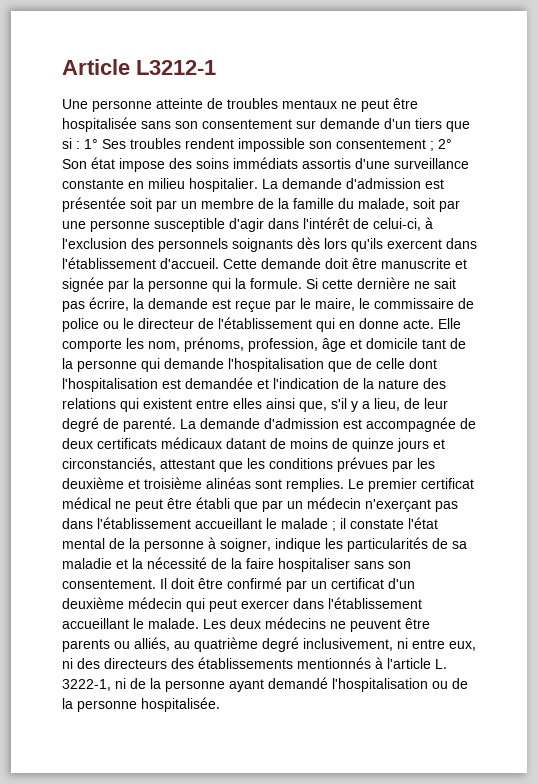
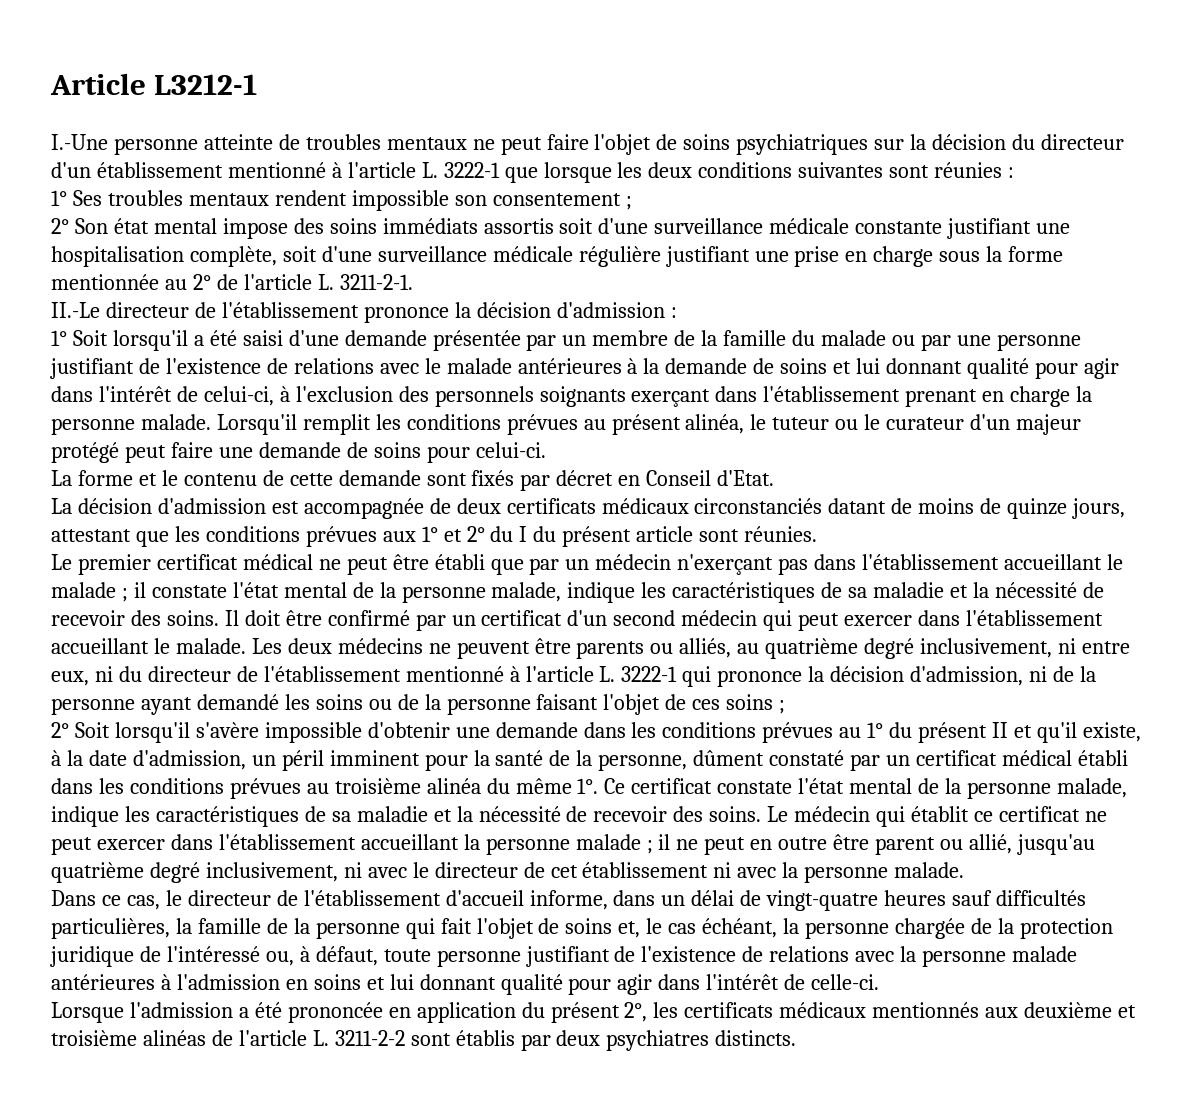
[62,99,88,109] Une -> [51,134,108,150] I.-Une
[393,98,418,109] [62,117,470,132] [62,138,80,149] être hospitalisée sans son consentement sur demande d'un tiers que si : -> [546,134,1124,155] [51,162,1015,183] faire l'objet de soins psychiatriques sur la décision du directeur d'un établissement mentionné à l'article L. 3222-1 que lorsque les deux conditions suivantes sont réunies : //
(181, 143) none -> [188,193,269,206] mentaux
(434, 146) none -> (632, 203) //
(115, 163) none -> [153,218,217,234] mental
[355,158,469,169] [62,178,444,192] [62,197,152,212] d'une surveillance constante en milieu hospitalier. La demande d'admission est présentée soit -> [559,218,1071,239] [51,246,1064,267] [51,274,413,290] [51,302,677,323] [51,330,521,351] soit d'une surveillance médicale constante justifiant une hospitalisation complète, soit d'une surveillance médicale régulière justifiant une prise en charge sous la forme mentionnée au 2° de l'article L. 3211-2-1. // II.-Le directeur de l'établissement prononce la décision d'admission : // 1° Soit lorsqu'il a été saisi d'une demande présentée
[358,198,435,211] malade, soit -> [821,330,915,346] malade ou
[154,218,264,232] susceptible d'agir -> [50,358,1119,379] justifiant de l'existence de relations avec le malade antérieures à la demande de soins et lui donnant qualité pour agir
[297,237,477,252] [62,257,467,269] [62,277,456,292] [62,297,474,312] [62,317,461,332] [62,337,466,352] [62,358,437,372] [62,377,446,392] [62,398,448,412] [62,417,260,432] dès lors qu'ils exercent dans l'établissement d'accueil. Cette demande doit être manuscrite et signée par la personne qui la formule. Si cette dernière ne sait pas écrire, la demande est reçue par le maire, le commissaire de police ou le directeur de l'établissement qui en donne acte. Elle comporte les nom, prénoms, profession, âge et domicile tant de la personne qui demande l'hospitalisation que de celle dont l'hospitalisation est demandée et l'indication de la nature des relations qui existent entre elles ainsi que, s'il y a lieu, de leur degré de parenté. La demande -> [631,386,1093,407] [51,414,1082,435] [51,442,546,463] [51,470,775,491] [51,498,152,514] exerçant dans l'établissement prenant en charge la personne malade. Lorsqu'il remplit les conditions prévues au présent alinéa, le tuteur ou le curateur d'un majeur protégé peut faire une demande de soins pour celui-ci. // La forme et le contenu de cette demande sont fixés par décret en Conseil d'Etat. // La décision
(222, 443) none -> [694,498,823,514] circonstanciés
[397,438,445,452] [62,457,156,471] jours et circonstanciés, -> [1072,498,1126,519] jours,
[392,458,435,472] [62,477,344,492] par les deuxième et troisième alinéas sont remplies. -> [382,526,818,547] aux 1° et 2° du I du présent article sont réunies. //
[208,537,467,552] [62,557,411,572] [62,579,156,589] à soigner, indique les particularités de sa maladie et la nécessité de la faire hospitaliser sans son consentement. -> [491,582,1104,603] [51,610,219,626] malade, indique les caractéristiques de sa maladie et la nécessité de recevoir des soins.
[62,597,124,609] deuxième -> [613,610,676,626] second
[77,657,447,669] [62,679,111,691] des directeurs des établissements mentionnés à l'article L. 3222-1, -> [118,666,1024,687] du directeur de l'établissement mentionné à l'article L. 3222-1 qui prononce la décision d'admission,
[332,678,428,692] l'hospitalisation -> [284,694,363,710] les soins
[141,697,220,712] hospitalisée. -> [536,694,786,715] [51,722,1141,743] [51,750,1128,771] [51,778,1127,799] [51,806,1107,827] [51,834,1095,855] [51,862,965,883] [51,890,1087,911] [51,918,1113,939] [50,946,1078,967] [51,974,880,995] [51,1002,1137,1023] [51,1030,797,1051] faisant l'objet de ces soins ; // 2° Soit lorsqu'il s'avère impossible d'obtenir une demande dans les conditions prévues au 1° du présent II et qu'il existe, à la date d'admission, un péril imminent pour la santé de la personne, dûment constaté par un certificat médical établi dans les conditions prévues au troisième alinéa du même 1°. Ce certificat constate l'état mental de la personne malade, indique les caractéristiques de sa maladie et la nécessité de recevoir des soins. Le médecin qui établit ce certificat ne peut exercer dans l'établissement accueillant la personne malade ; il ne peut en outre être parent ou allié, jusqu'au quatrième degré inclusivement, ni avec le directeur de cet établissement ni avec la personne malade. // Dans ce cas, le directeur de l'établissement d'accueil informe, dans un délai de vingt-quatre heures sauf difficultés particulières, la famille de la personne qui fait l'objet de soins et, le cas échéant, la personne chargée de la protection juridique de l'intéressé ou, à défaut, toute personne justifiant de l'existence de relations avec la personne malade antérieures à l'admission en soins et lui donnant qualité pour agir dans l'intérêt de celle-ci. // Lorsque l'admission a été prononcée en application du présent 2°, les certificats médicaux mentionnés aux deuxième et troisième alinéas de l'article L. 3211-2-2 sont établis par deux psychiatres distincts.

